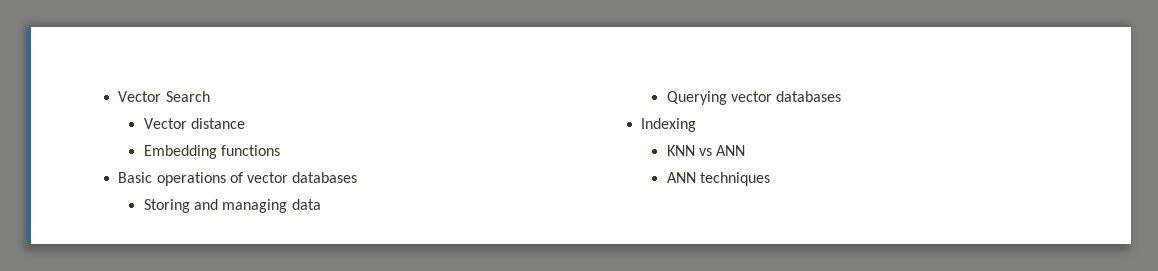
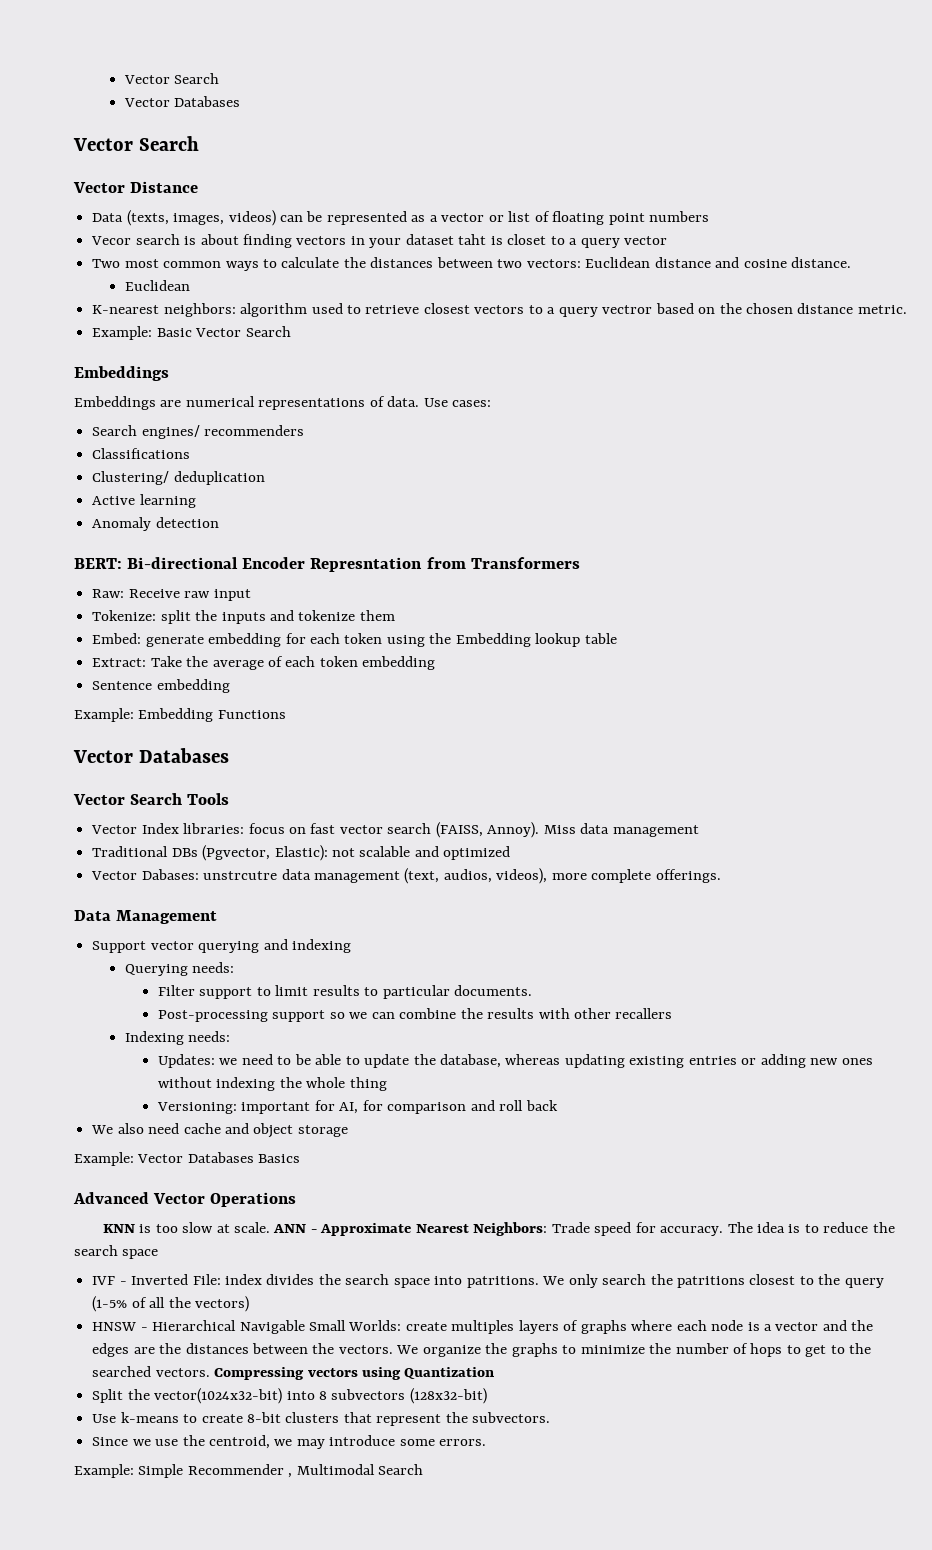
[118,91,210,102] [143,118,246,129] [143,145,281,159] [118,172,358,186] [143,199,321,213] [666,91,842,105] [641,118,697,132] [666,145,746,156] [666,172,771,186] Vector Search // Vector distance // Embedding functions // Basic operations of vector databases // Storing and managing data // Querying vector databases // Indexing // KNN vs ANN // ANN techniques -> [124,73,220,84] [124,96,241,107] [73,136,199,151] [73,181,199,193] [92,210,709,226] [91,234,667,248] [92,257,851,271] [125,280,191,291] [92,303,907,317] [92,326,291,340] [74,366,169,381] [74,396,492,410] [92,425,305,439] [92,448,191,459] [92,471,265,485] [92,494,196,508] [92,517,219,531] [74,557,580,572] [92,589,251,601] [92,610,395,624] [92,633,617,647] [92,656,436,670] [92,679,230,693] [74,708,286,722] [73,748,229,763] [73,793,230,805] [91,822,699,838] [92,845,511,861] [91,868,721,884] [74,910,218,924] [92,939,351,953] [125,962,235,976] [157,985,533,999] [157,1008,673,1022] [125,1031,231,1045] [157,1054,873,1068] [157,1077,387,1091] [156,1100,558,1114] [91,1123,348,1138] [74,1152,301,1166] [73,1192,297,1207] [102,1222,895,1236] [74,1245,159,1259] [92,1274,884,1288] [92,1296,249,1312] [92,1320,874,1334] [92,1343,872,1357] [92,1366,495,1380] [92,1388,487,1404] [92,1412,551,1426] [92,1435,487,1449] [74,1464,424,1478] Vector Search // Vector Databases // Vector Search // Vector Distance // Data (texts, images, videos) can be represented as a vector or list of floating point numbers // Vecor search is about finding vectors in your dataset taht is closet to a query vector // Two most common ways to calculate the distances between two vectors: Euclidean distance and cosine distance. // Euclidean // K-nearest neighbors: algorithm used to retrieve closest vectors to a query vectror based on the chosen distance metric. // Example: Basic Vector Search // Embeddings // Embeddings are numerical representations of data. Use cases: // Search engines/ recommenders // Classifications // Clustering/ deduplication // Active learning // Anomaly detection // BERT: Bi-directional Encoder Represntation from Transformers // Raw: Receive raw input // Tokenize: split the inputs and tokenize them // Embed: generate embedding for each token using the Embedding lookup table // Extract: Take the average of each token embedding // Sentence embedding // Example: Embedding Functions // Vector Databases // Vector Search Tools // Vector Index libraries: focus on fast vector search (FAISS, Annoy). Miss data management // Traditional DBs (Pgvector, Elastic): not scalable and optimized // Vector Dabases: unstrcutre data management (text, audios, videos), more complete offerings. // Data Management // Support vector querying and indexing // Querying needs: // Filter support to limit results to particular documents. // Post-processing support so we can combine the results with other recallers // Indexing needs: // Updates: we need to be able to update the database, whereas updating existing entries or adding new ones without indexing the whole thing // Versioning: important for AI, for comparison and roll back // We also need cache and object storage // Example: Vector Databases Basics // Advanced Vector Operations // KNN is too slow at scale. ANN - Approximate Nearest Neighbors: Trade speed for accuracy. The idea is to reduce the search space // IVF - Inverted File: index divides the search space into patritions. We only search the patritions closest to the query (1-5% of all the vectors) // HNSW - Hierarchical Navigable Small Worlds: create multiples layers of graphs where each node is a vector and the edges are the distances between the vectors. We organize the graphs to minimize the number of hops to get to the searched vectors. Compressing vectors using Quantization // Split the vector(1024x32-bit) into 8 subvectors (128x32-bit) // Use k-means to create 8-bit clusters that represent the subvectors. // Since we use the centroid, we may introduce some errors. // Example: Simple Recommender , Multimodal Search

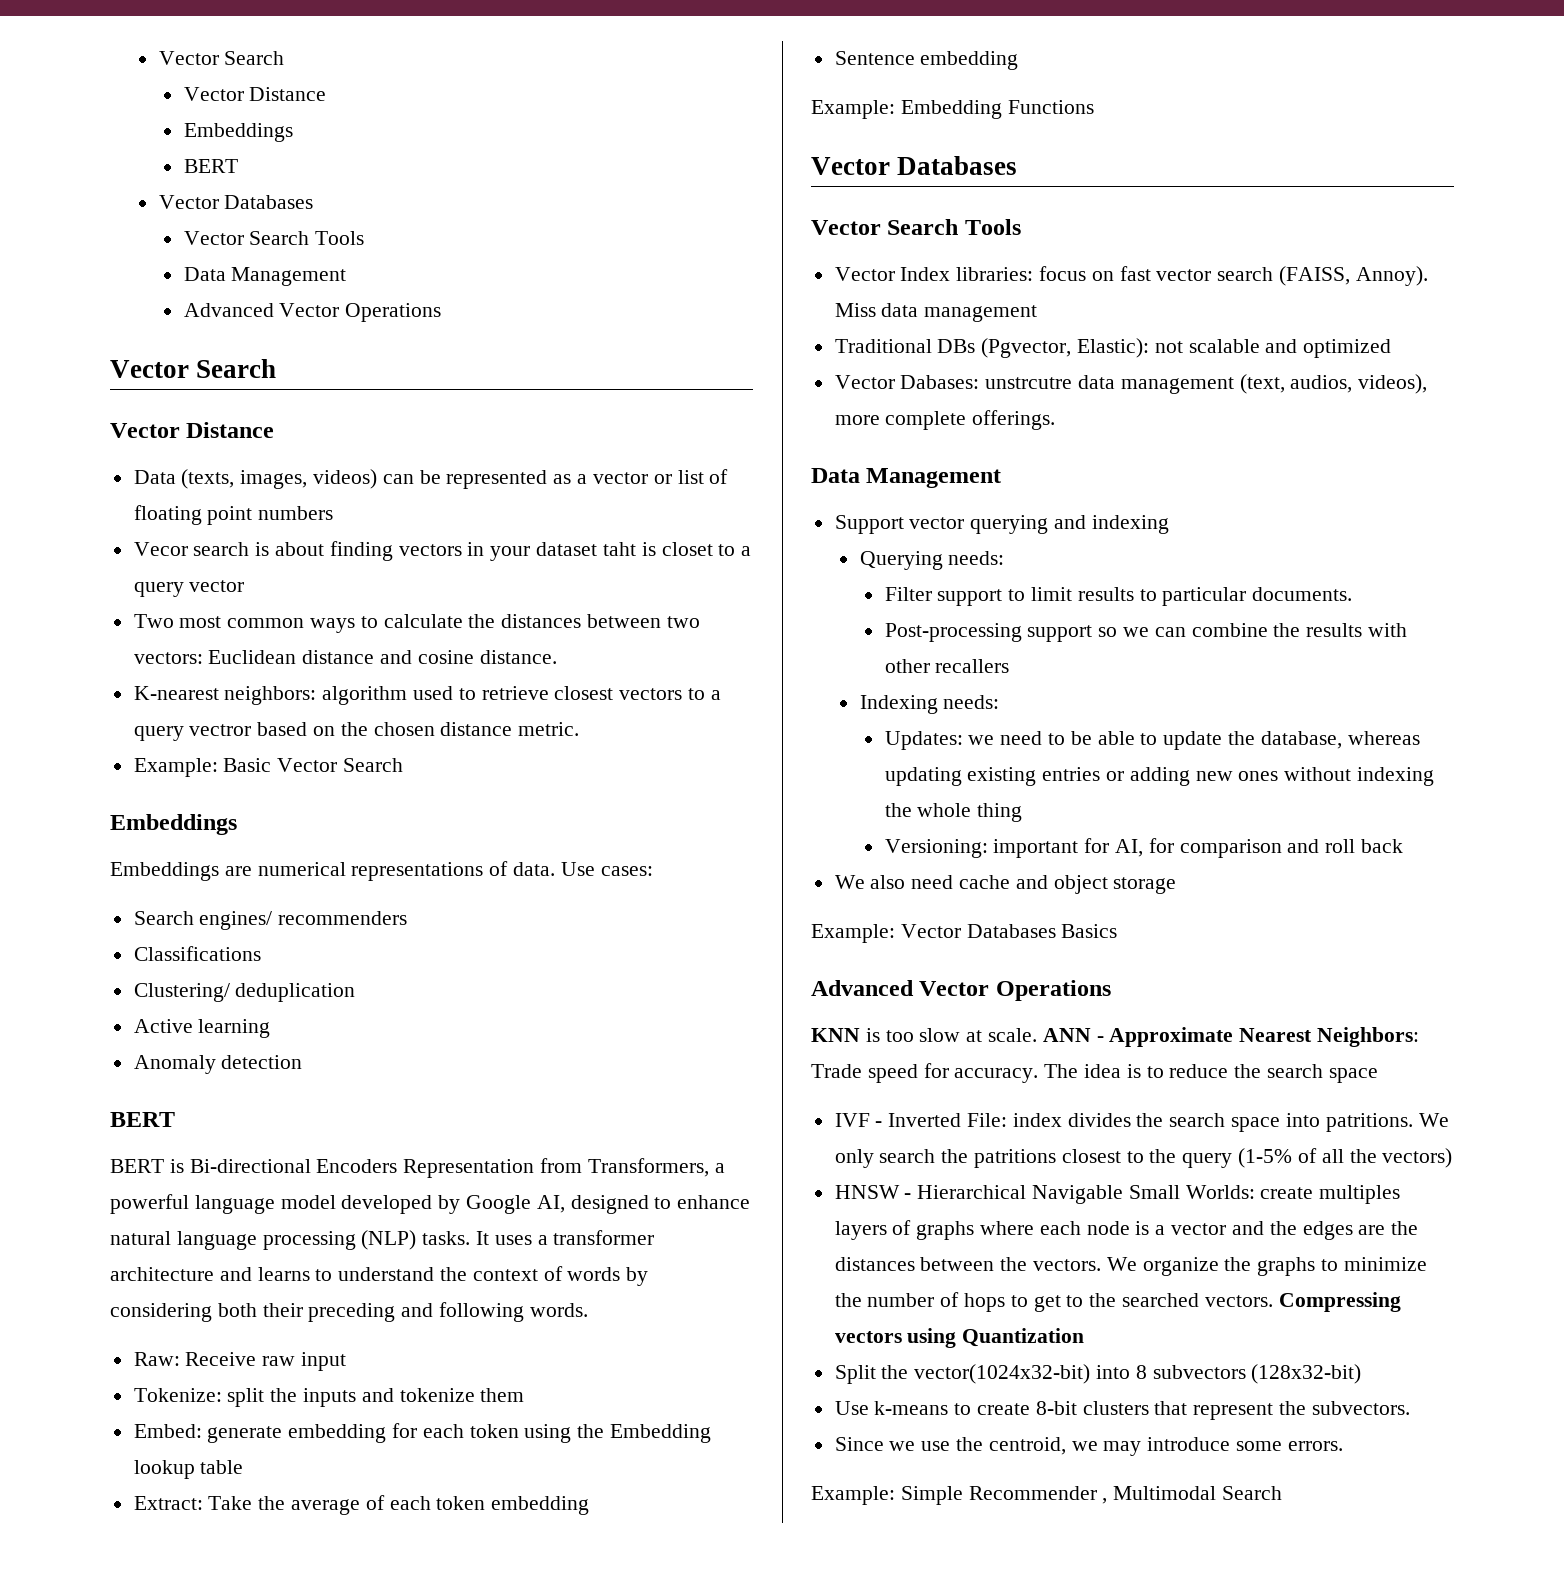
[124,73,220,84] [124,96,241,107] Vector Search // Vector Databases -> [158,51,285,65] [183,87,327,101] [183,123,293,142] [183,159,238,173] [158,195,314,209] [183,231,365,245] [183,267,347,286] [183,303,442,322] Vector Search // Vector Distance // Embeddings // BERT // Vector Databases // Vector Search Tools // Data Management // Advanced Vector Operations
[125,280,191,291] // Euclidean -> (557, 657) none
[74,557,580,572] BERT: Bi-directional Encoder Represntation from Transformers -> [110,1112,175,1127] [110,1158,725,1178] [110,1194,751,1214] [110,1230,655,1250] [110,1266,649,1286] [110,1302,588,1322] BERT // BERT is Bi-directional Encoders Representation from Transformers, a powerful language model developed by Google AI, designed to enhance natural language processing (NLP) tasks. It uses a transformer architecture and learns to understand the context of words by considering both their preceding and following words.

